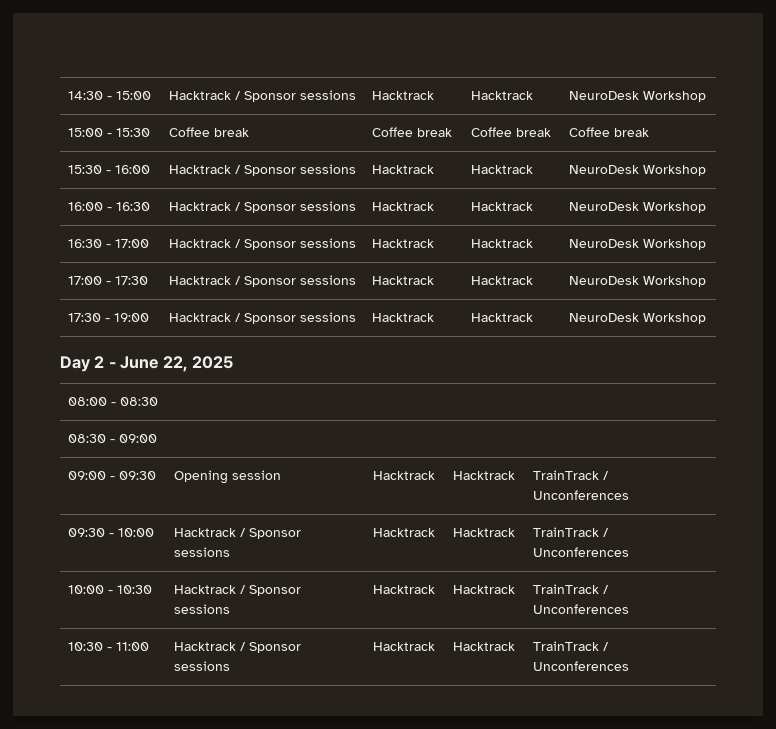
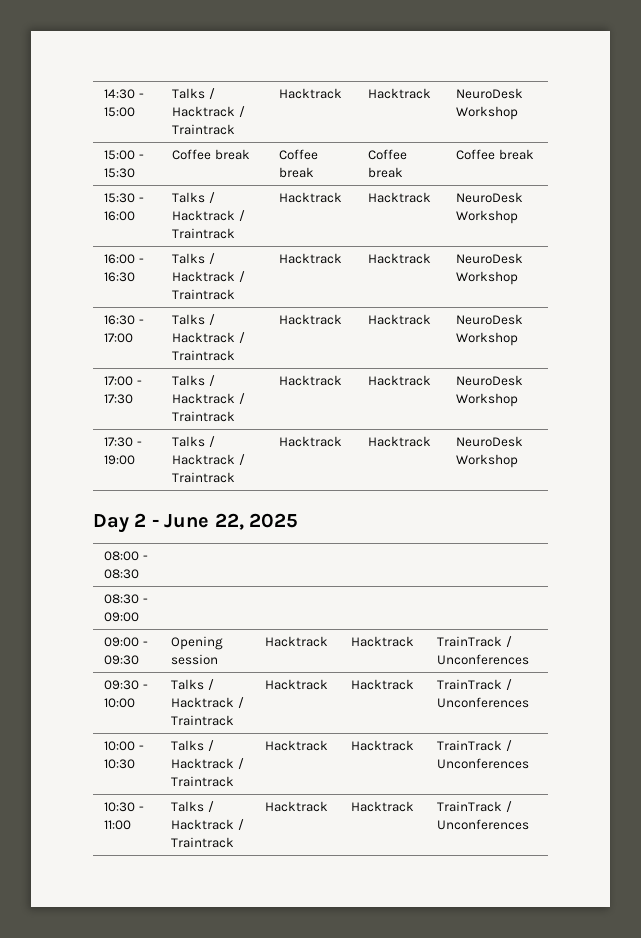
[169,90,357,102] Hacktrack / Sponsor sessions -> [172,88,215,99] [172,106,245,117] [172,124,236,135] Talks / Hacktrack / Traintrack
[169,164,357,176] Hacktrack / Sponsor sessions -> [172,192,215,203] [172,210,245,221] [172,228,236,239] Talks / Hacktrack / Traintrack
[169,201,357,213] Hacktrack / Sponsor sessions -> [172,253,215,264] [172,271,245,282] [172,289,236,300] Talks / Hacktrack / Traintrack
[169,238,357,250] Hacktrack / Sponsor sessions -> [172,314,215,325] [172,332,245,343] [172,350,236,361] Talks / Hacktrack / Traintrack
[169,275,357,287] Hacktrack / Sponsor sessions -> [172,375,215,386] [172,393,245,404] [172,411,236,422] Talks / Hacktrack / Traintrack
[169,312,357,324] Hacktrack / Sponsor sessions -> [172,436,215,447] [172,454,245,465] [172,472,236,483] Talks / Hacktrack / Traintrack
[174,528,302,539] [174,547,231,557] Hacktrack / Sponsor sessions -> [171,679,214,690] [171,697,244,708] [171,715,235,726] Talks / Hacktrack / Traintrack
[174,585,302,596] [174,604,231,614] Hacktrack / Sponsor sessions -> [171,740,214,751] [171,758,244,769] [171,776,235,787] Talks / Hacktrack / Traintrack
[174,642,302,653] [174,661,231,671] Hacktrack / Sponsor sessions -> [171,801,214,812] [171,819,244,830] [171,837,235,848] Talks / Hacktrack / Traintrack

